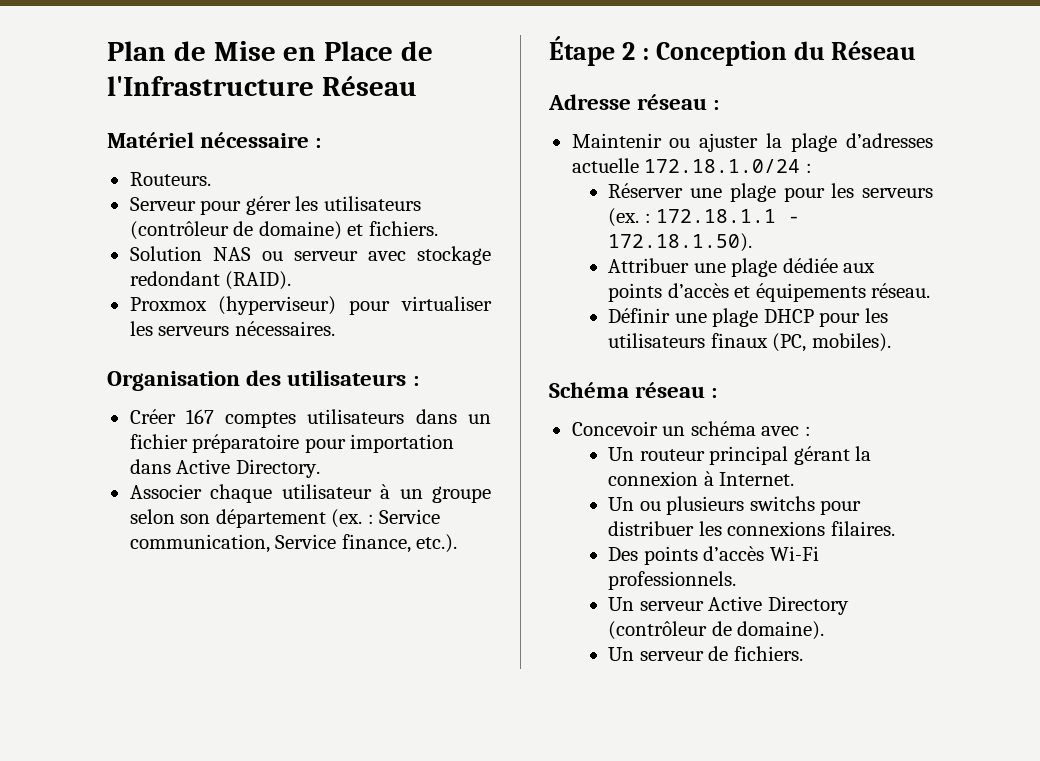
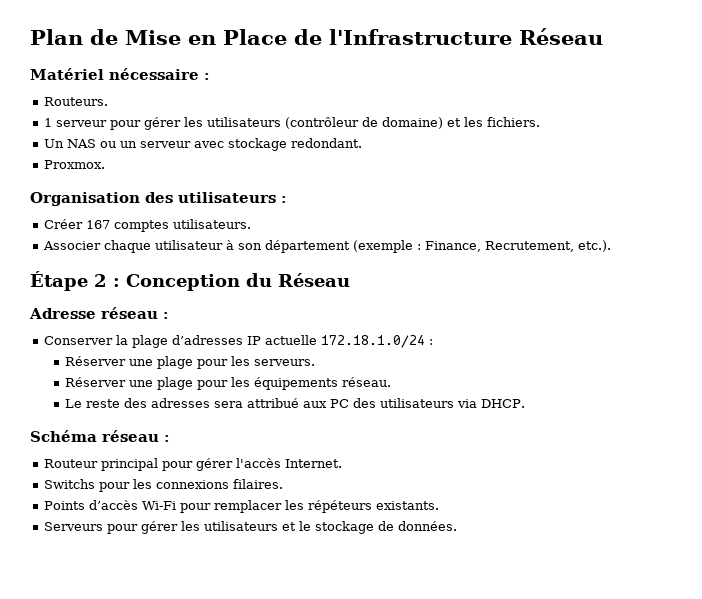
[129,197,196,211] Serveur -> [44,118,108,127] 1 serveur
(364, 230) none -> [464,117,484,127] les
[129,246,202,261] Solution -> [44,139,65,148] Un
(283, 256) none -> [120,141,138,148] un
[129,271,292,290] [129,296,492,315] [129,321,335,336] redondant (RAID). // Proxmox (hyperviseur) pour virtualiser les serveurs nécessaires. -> [291,138,363,148] [44,160,106,169] redondant. // Proxmox.
[307,409,491,424] [129,434,455,453] [129,459,320,478] [129,484,491,503] [129,509,441,528] [129,534,411,553] utilisateurs dans un fichier préparatoire pour importation dans Active Directory. // Associer chaque utilisateur à un groupe selon son département (ex. : Service communication, Service finance, -> [173,219,252,229] [43,240,575,253] utilisateurs. // Associer chaque utilisateur à son département (exemple : Finance, Recrutement,
[571,133,759,152] Maintenir ou ajuster -> [44,336,114,345] Conserver
(933, 140) none -> [247,336,262,345] IP
[862,188,933,198] [608,208,801,227] [608,233,753,252] [608,258,876,277] [608,283,931,302] [608,308,888,327] [608,333,891,352] [549,382,718,398] [571,421,811,436] [608,446,872,465] [608,471,795,486] [608,496,862,515] [608,521,895,536] [608,546,819,565] [608,571,737,590] [608,596,849,615] [608,621,825,640] [608,646,803,661] serveurs (ex. : 172.18.1.1 - 172.18.1.50). // Attribuer une plage dédiée aux points d’accès et équipements réseau. // Définir une plage DHCP pour les utilisateurs finaux (PC, mobiles). // Schéma réseau : // Concevoir un schéma avec : // Un routeur principal gérant la connexion à Internet. // Un ou plusieurs switchs pour distribuer les connexions filaires. // Des points d’accès Wi-Fi professionnels. // Un serveur Active Directory (contrôleur de domaine). // Un serveur de fichiers. -> [254,359,316,366] [65,377,392,390] [65,398,526,408] [30,430,170,442] [44,458,343,471] [44,479,284,492] [44,500,440,513] [44,521,458,534] serveurs. // Réserver une plage pour les équipements réseau. // Le reste des adresses sera attribué aux PC des utilisateurs via DHCP. // Schéma réseau : // Routeur principal pour gérer l'accès Internet. // Switchs pour les connexions filaires. // Points d’accès Wi-Fi pour remplacer les répéteurs existants. // Serveurs pour gérer les utilisateurs et le stockage de données.

